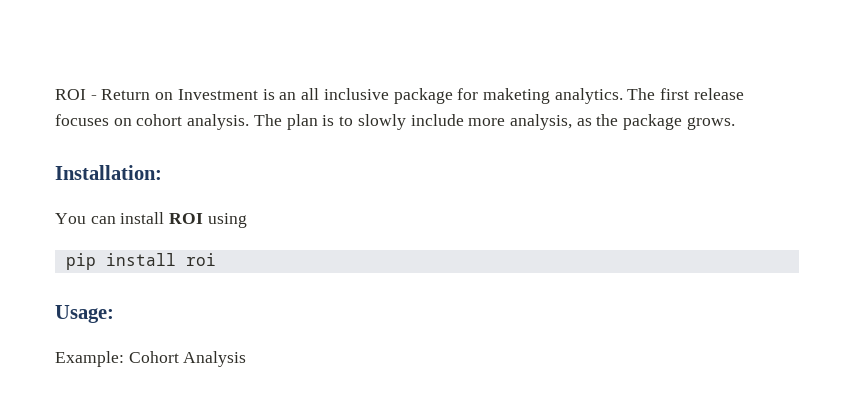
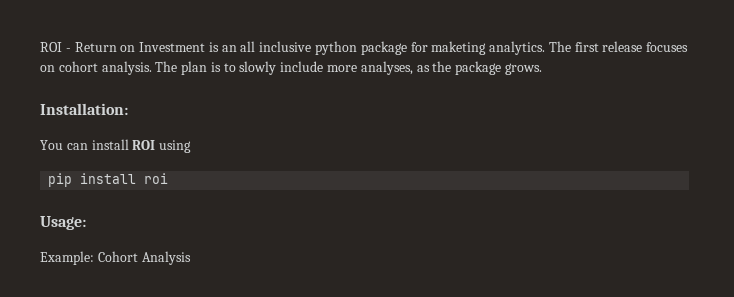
(389, 94) none -> [315,41,358,55] python
[509,114,572,130] analysis, -> [360,61,413,75] analyses,

